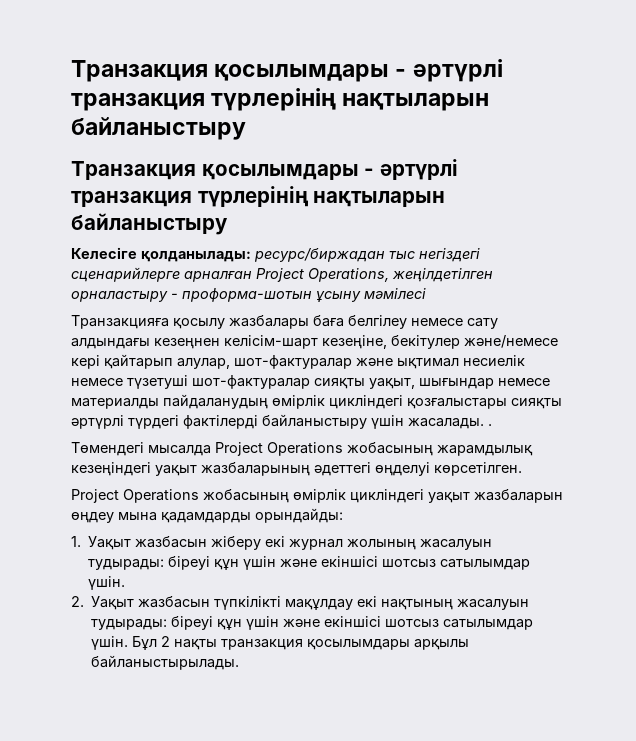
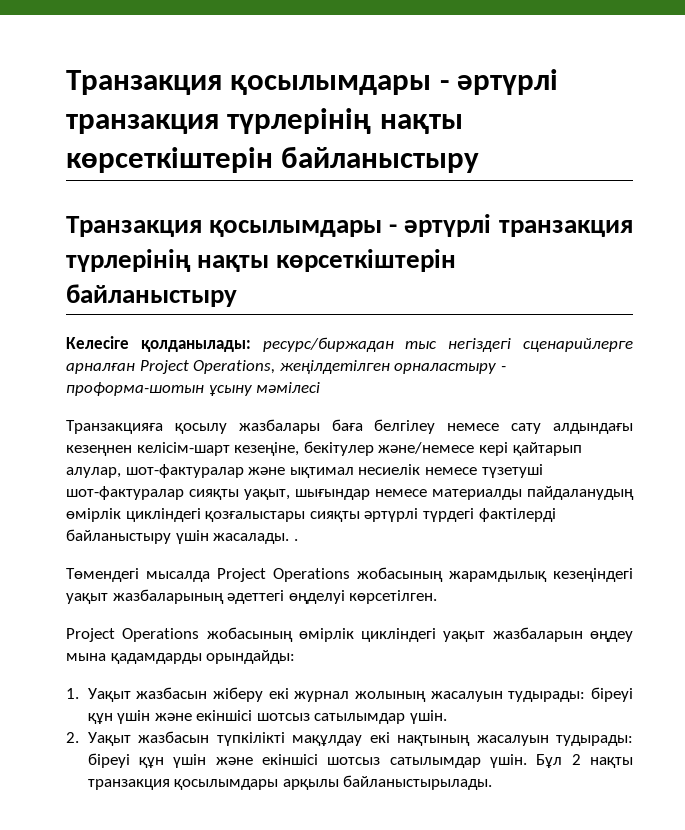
[71,59,503,82] [71,88,490,111] Транзакция қосылымдары - әртүрлі транзакция түрлерінің нақтыларын -> [66,69,559,95] [66,108,463,134] [66,147,273,173] Транзакция қосылымдары - әртүрлі транзакция түрлерінің нақты көрсеткіштерін
[313,191,446,207] нақтыларын -> [197,249,457,272] нақты көрсеткіштерін

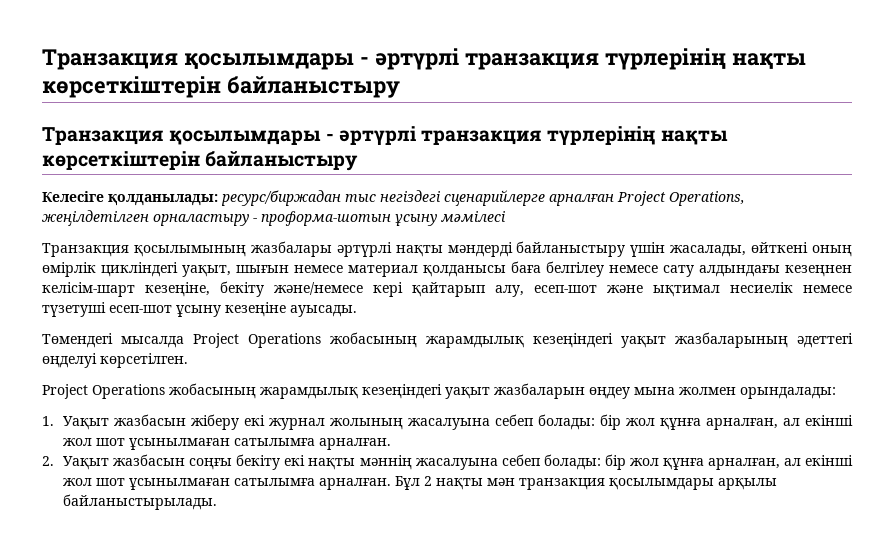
[66,419,320,434] Транзакцияға қосылу жазбалары -> [42,241,852,257] [42,262,506,277] Транзакция қосылымының жазбалары әртүрлі нақты мәндерді байланыстыру үшін жасалады, өйткені оның өмірлік цикліндегі уақыт, шығын немесе материал қолданысы
[303,441,374,456] бекітулер -> [220,281,264,297] бекіту
[66,464,244,478] алулар, шот-фактуралар -> [495,285,597,297] алу, есеп-шот
[66,486,634,500] [66,508,556,522] [66,529,298,544] шот-фактуралар сияқты уақыт, шығындар немесе материалды пайдаланудың өмірлік цикліндегі қозғалыстары сияқты әртүрлі түрдегі фактілерді байланыстыру үшін жасалады. . -> [109,302,357,317] есеп-шот ұсыну кезеңіне ауысады.
[298,628,437,642] өмірлік цикліндегі -> [260,384,442,399] жарамдылық кезеңіндегі
[110,650,296,664] қадамдарды орындайды: -> [679,387,836,399] жолмен орындалады:
[430,687,633,702] [87,710,448,724] [66,731,633,746] [87,753,527,768] жасалуын тудырады: біреуі құн үшін және екіншісі шотсыз сатылымдар үшін. // 2. Уақыт жазбасын түпкілікті мақұлдау екі нақтының жасалуын тудырады: біреуі құн үшін және екіншісі шотсыз сатылымдар үшін. -> [408,414,853,430] [63,438,392,450] [42,454,853,470] [63,478,392,490] жасалуына себеп болады: бір жол құнға арналған, ал екінші жол шот ұсынылмаған сатылымға арналған. // 2. Уақыт жазбасын соңғы бекіту екі нақты мәннің жасалуына себеп болады: бір жол құнға арналған, ал екінші жол шот ұсынылмаған сатылымға арналған.
(634, 762) none -> [487,478,516,486] мән

